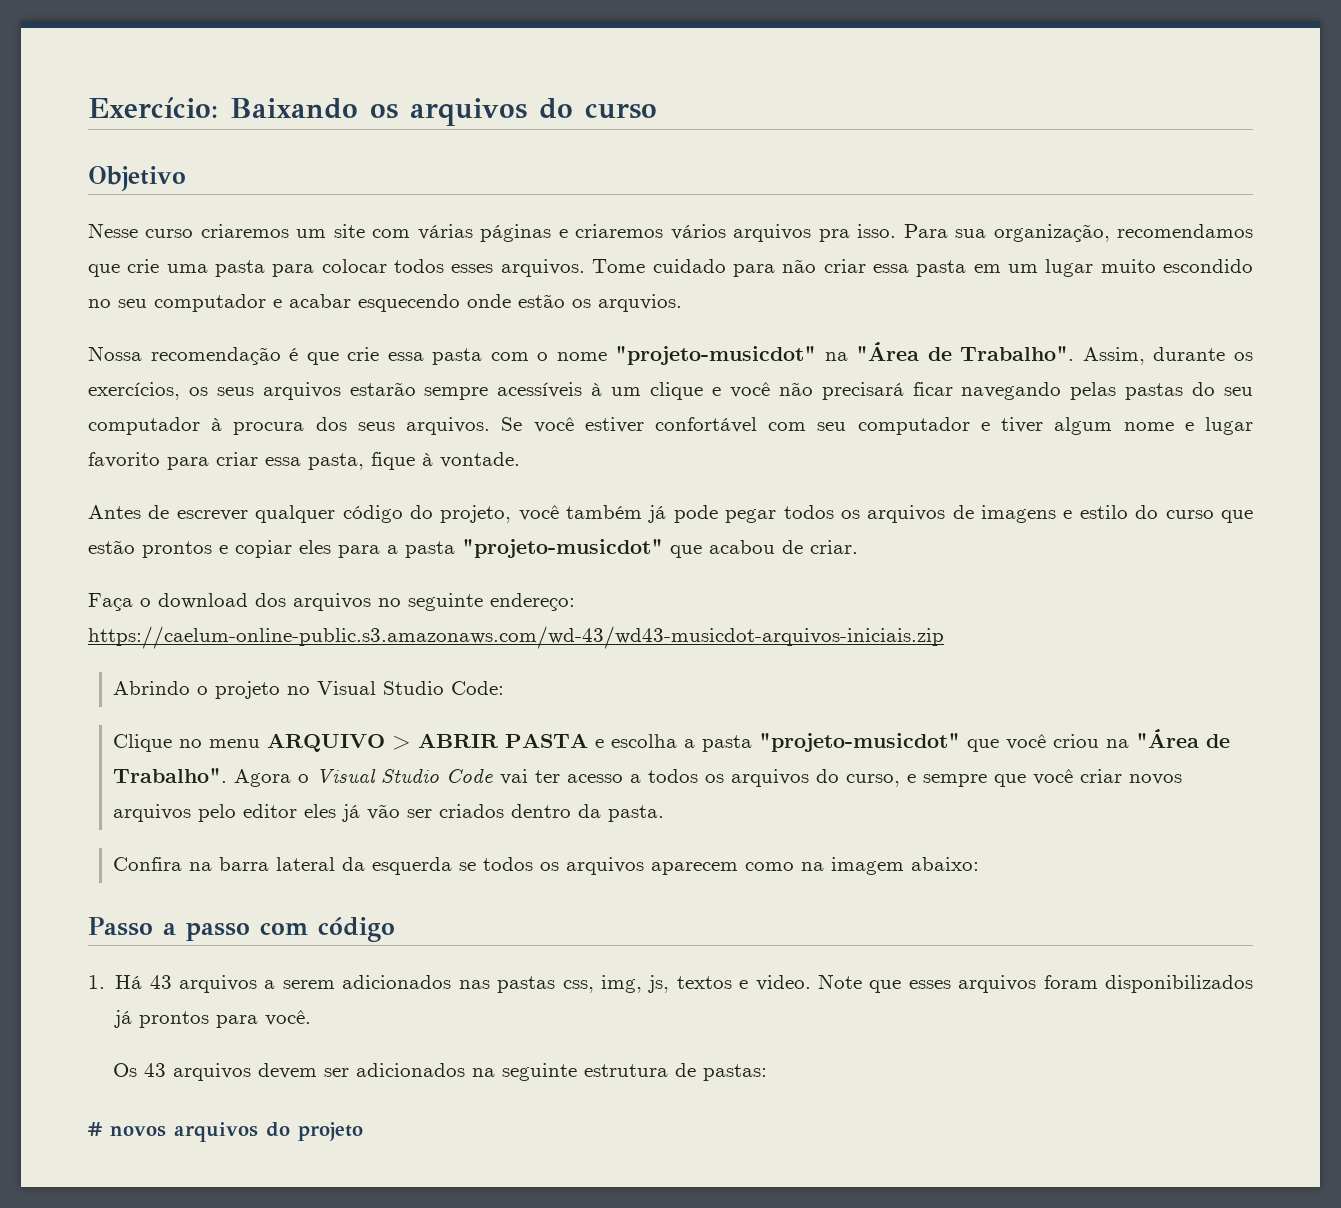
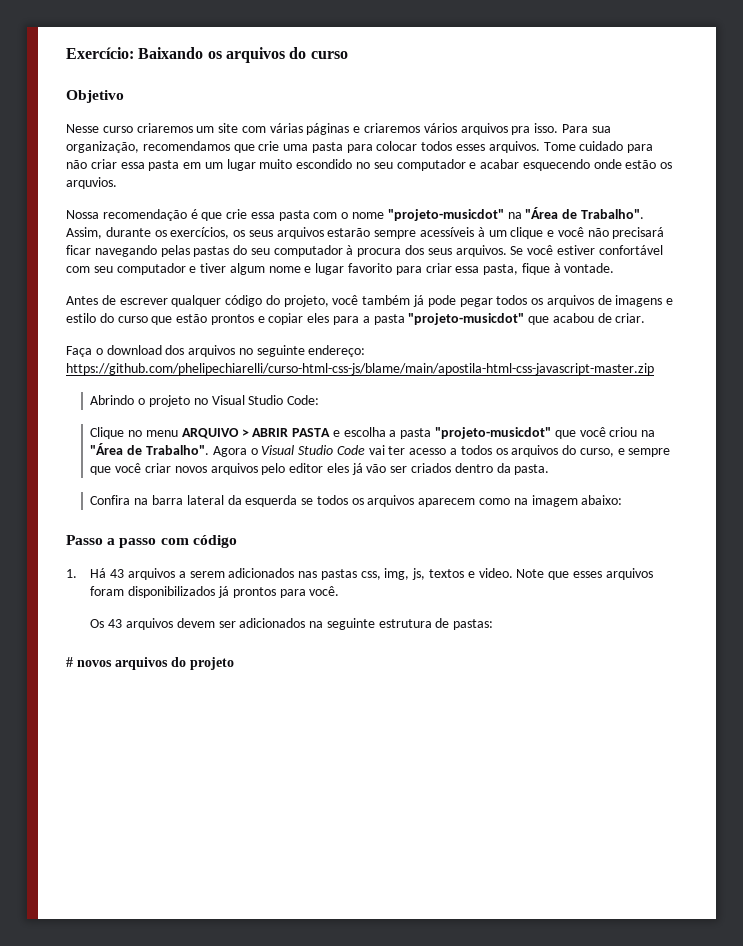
[88,626,944,649] https://caelum-online-public.s3.amazonaws.com/wd-43/wd43-musicdot-arquivos-iniciais.zip -> [66,363,654,375] https://github.com/phelipechiarelli/curso-html-css-js/blame/main/apostila-html-css-javascript-master.zip

